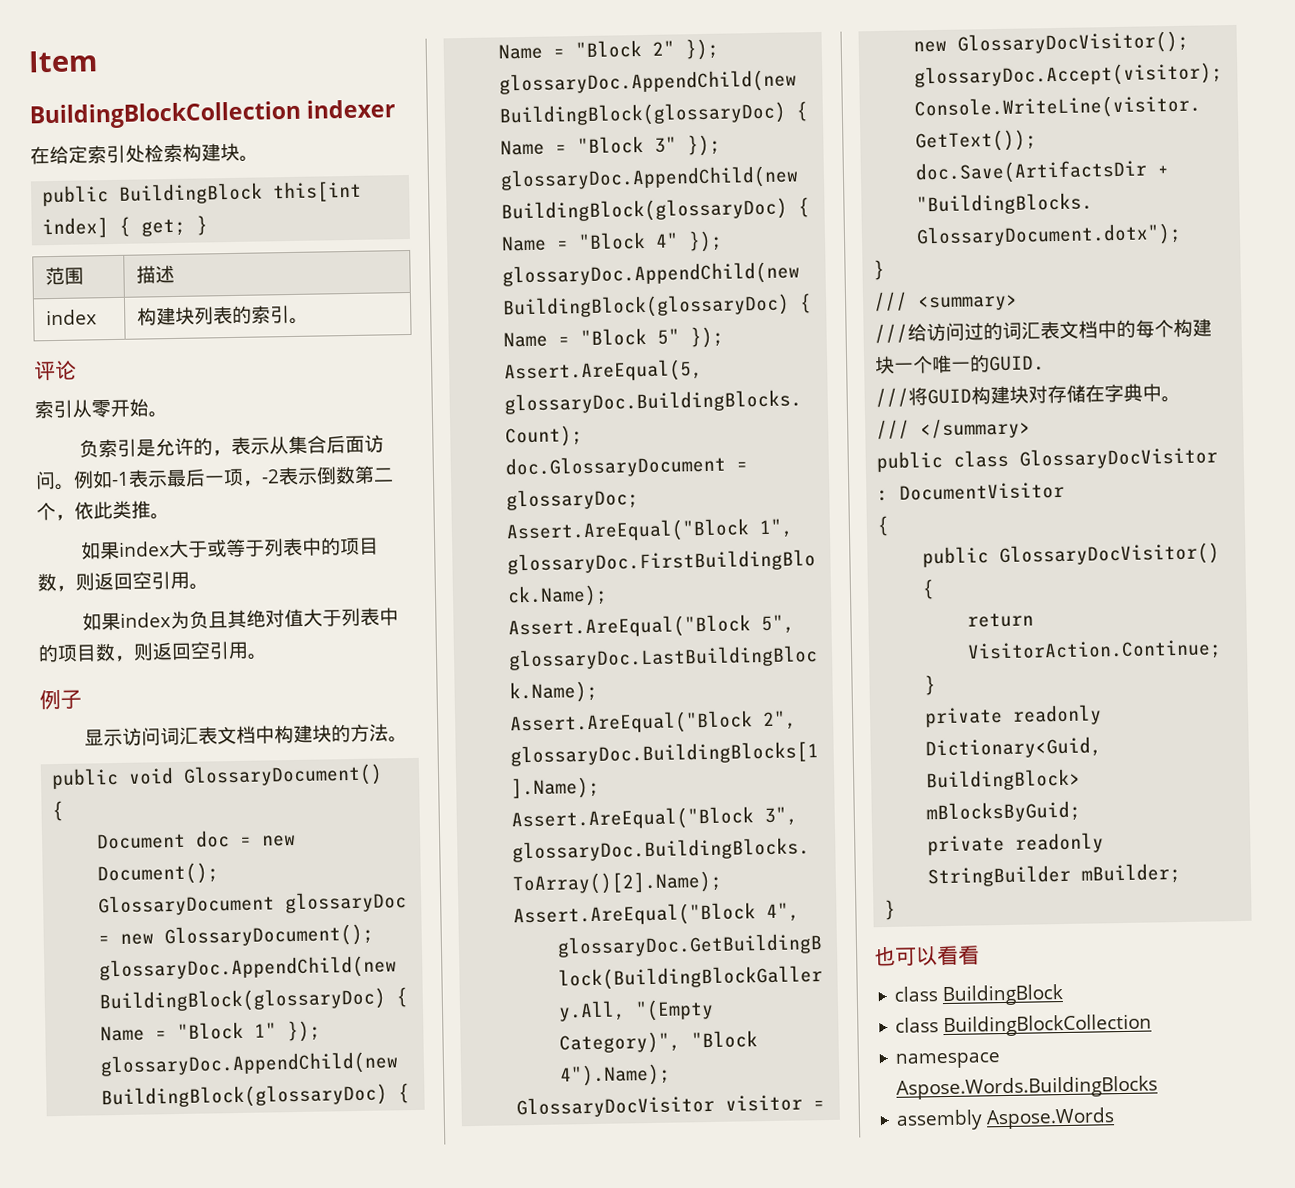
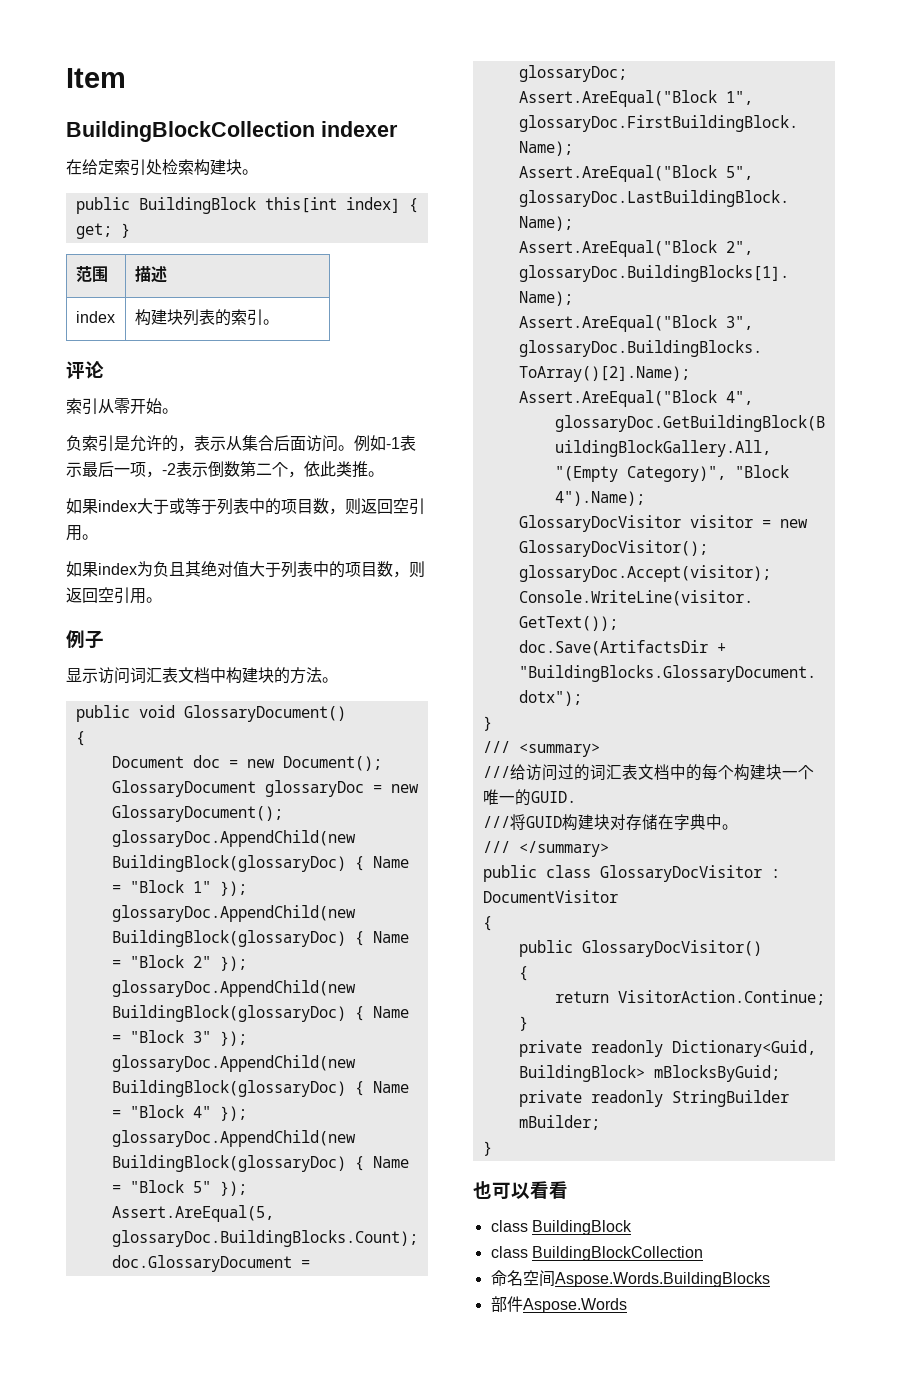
[895,1052,1002,1069] namespace -> [490,1270,555,1287] 命名空间
[896,1109,984,1131] assembly -> [490,1296,523,1312] 部件

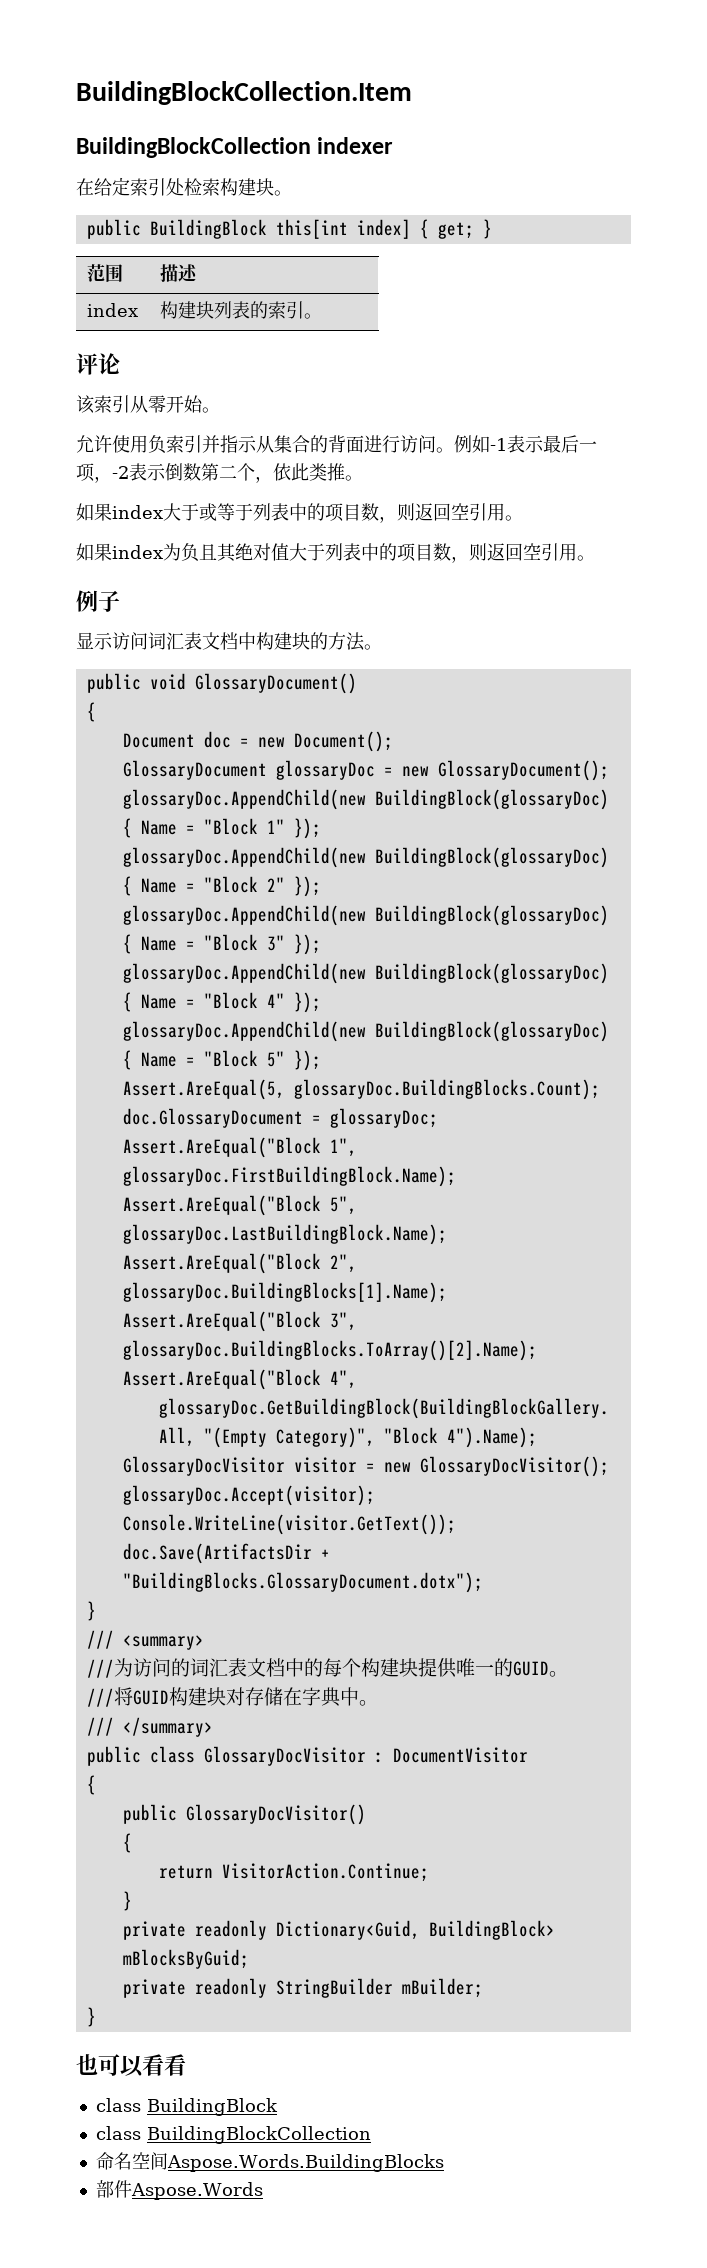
[66,68,126,88] Item -> [76,81,412,105] BuildingBlockCollection.Item
(104, 370) none -> [76,395,95,414] 该
[66,435,306,452] 负索引是允许的，表示从集合后面 -> [76,435,400,454] 允许使用负索引并指示从集合的背面进行
[509,764,574,781] 给访问过 -> [113,1658,171,1677] 为访问
[781,765,814,780] [482,789,576,806] 一个唯一的GUID. -> [417,1658,568,1678] 提供唯一的GUID。

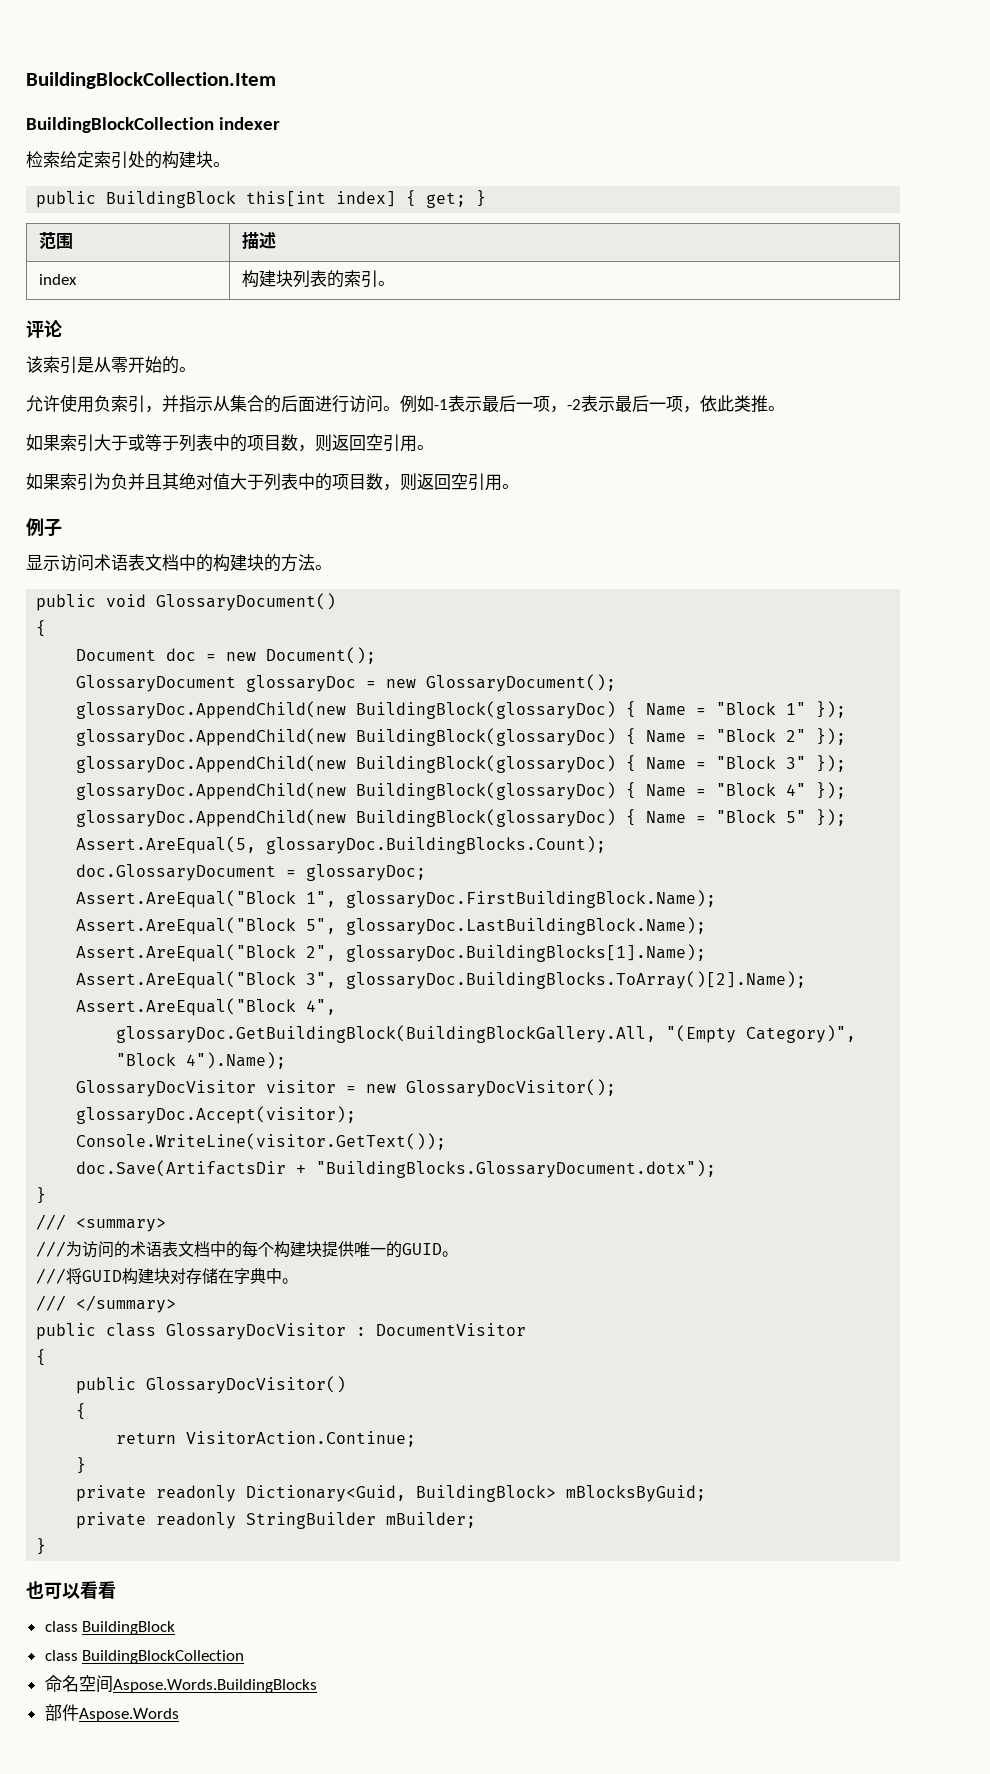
[76,178,94,196] 在 -> [26,151,60,168] 检索
[184,178,220,196] 检索 -> [145,151,162,169] 的
(130, 404) none -> [77,357,94,373] 是
(203, 404) none -> [162,356,179,374] 的
(202, 444) none -> [145,406,162,413] ，
[328,435,346,453] 背 -> [281,395,298,412] 后
[165,463,255,481] 倒数第二个 -> [615,395,683,412] 最后一项
[112,505,163,519] index -> [60,434,94,452] 索引
[112,543,199,562] index为负 -> [60,473,145,491] 索引为负并
[148,632,256,650] 词汇表文档中 -> [94,554,213,572] 术语表文档中的
[189,1658,228,1677] 词汇 -> [130,1241,163,1257] 术语

